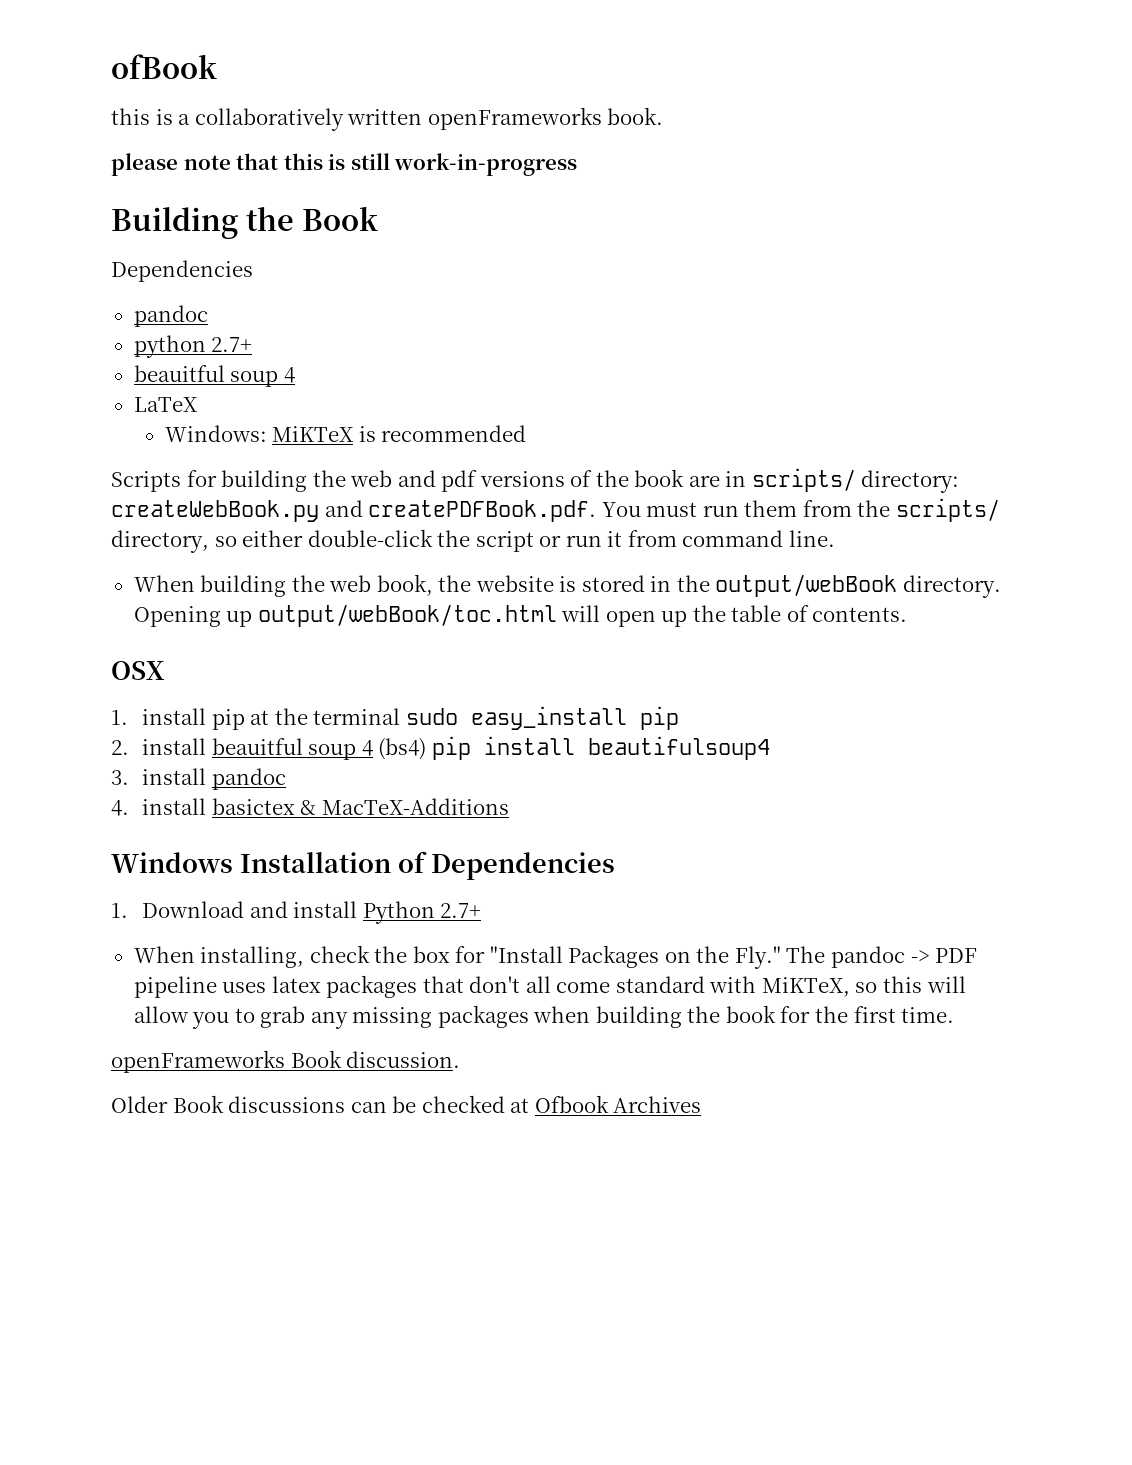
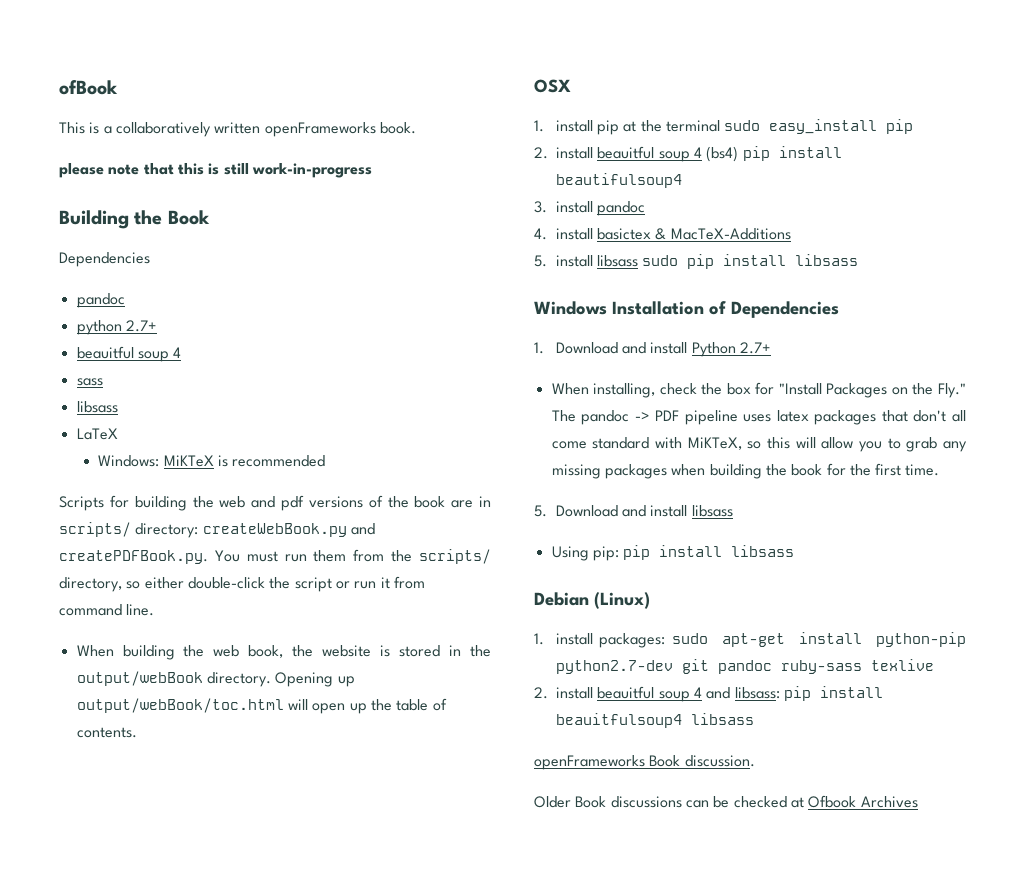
[111,108,150,125] this -> [59,122,85,134] This
(295, 375) none -> [76,378,103,386] [76,401,118,413] // sass // libsass
[368,500,597,522] createPDFBook.pdf. -> [59,550,208,564] createPDFBook.py.
(509, 806) none -> [534,254,859,269] // 5. install libsass sudo pip install libsass
(955, 1015) none -> [534,505,733,517] [551,545,795,561] [534,592,650,609] [534,632,966,648] [555,659,934,674] [534,686,883,702] [556,713,754,728] // 5. Download and install libsass // Using pip: pip install libsass // Debian (Linux) // 1. install packages: sudo apt-get install python-pip python2.7-dev git pandoc ruby-sass texlive // 2. install beauitful soup 4 and libsass: pip install beauitfulsoup4 libsass

